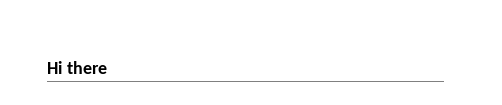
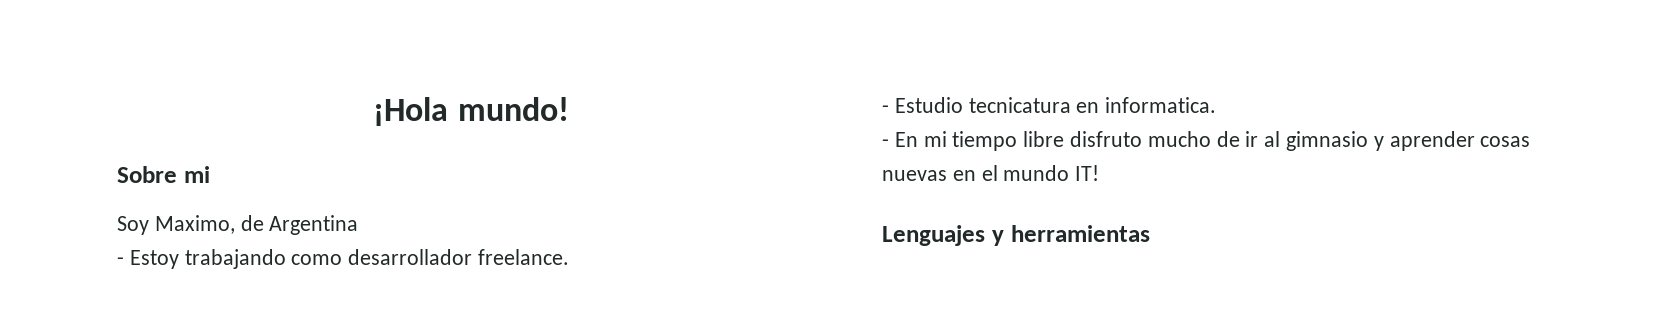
[47,61,107,74] Hi there -> [373,97,569,126] [117,166,210,183] [117,215,359,235] [117,249,570,269] [882,97,1217,113] [882,131,1531,151] [882,165,1100,181] [882,225,1150,246] ¡Hola mundo! // Sobre mi // Soy Maximo, de Argentina // - Estoy trabajando como desarrollador freelance. // - Estudio tecnicatura en informatica. // - En mi tiempo libre disfruto mucho de ir al gimnasio y aprender cosas nuevas en el mundo IT! // Lenguajes y herramientas

